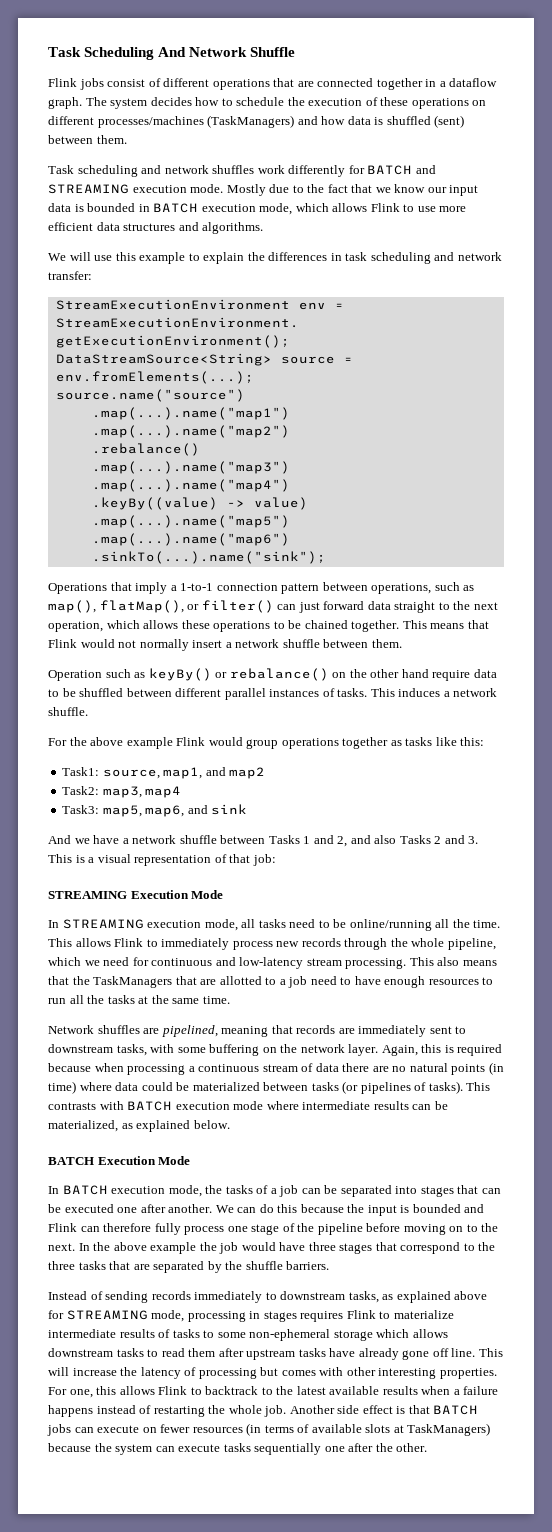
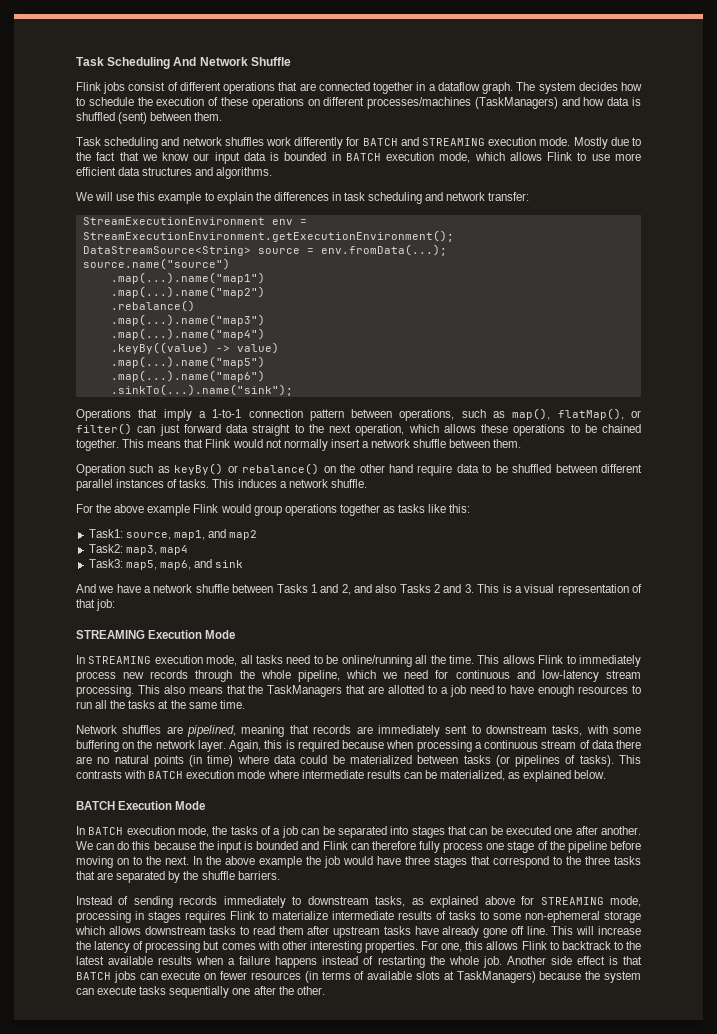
[55,371,254,384] env.fromElements(...); -> [320,244,447,256] env.fromData(...);

